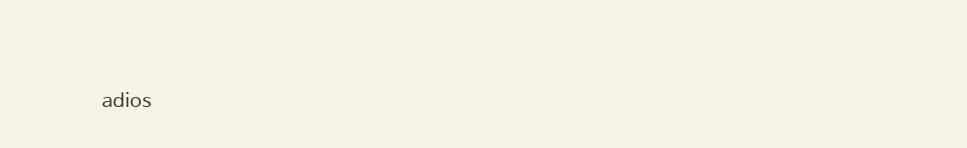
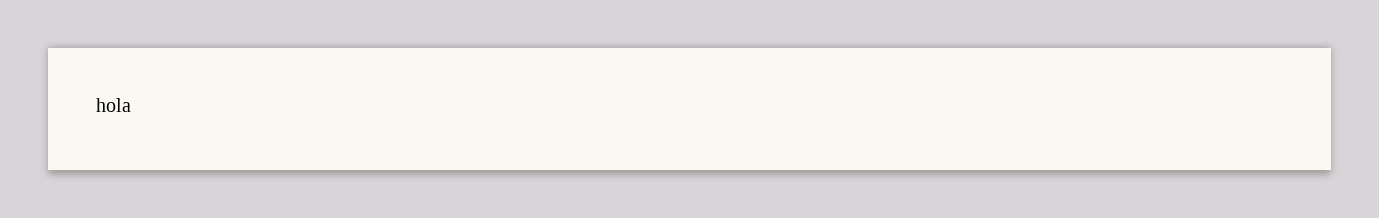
[102,92,152,108] adios -> [96,98,131,112] hola

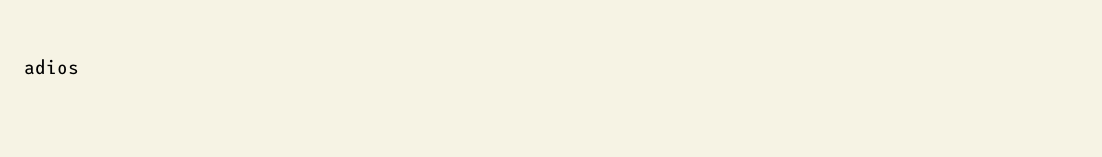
[96,98,131,112] hola -> [24,59,79,75] adios

